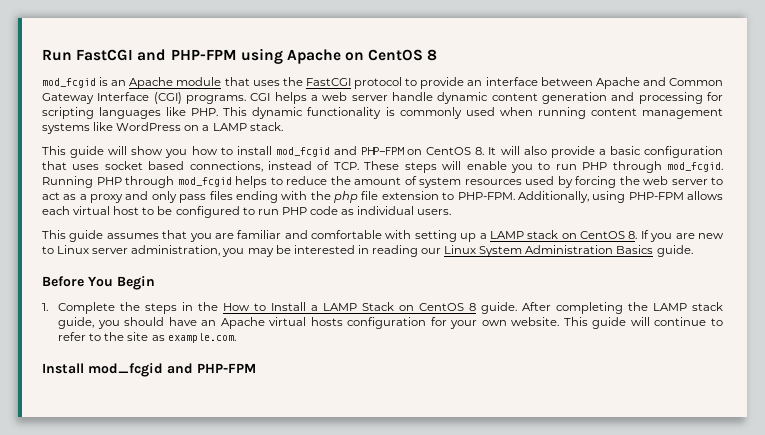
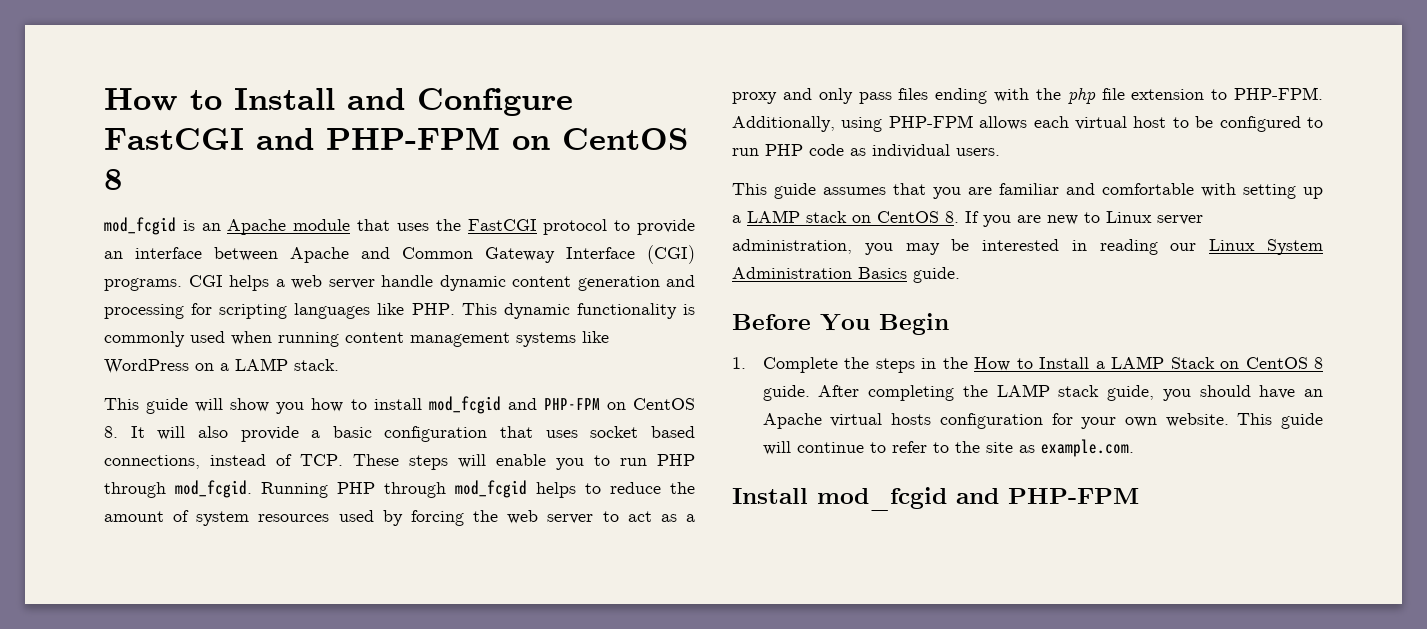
[42,49,72,61] Run -> [104,88,573,116] How to Install and Configure
[240,48,341,64] using Apache -> (500, 138) none

